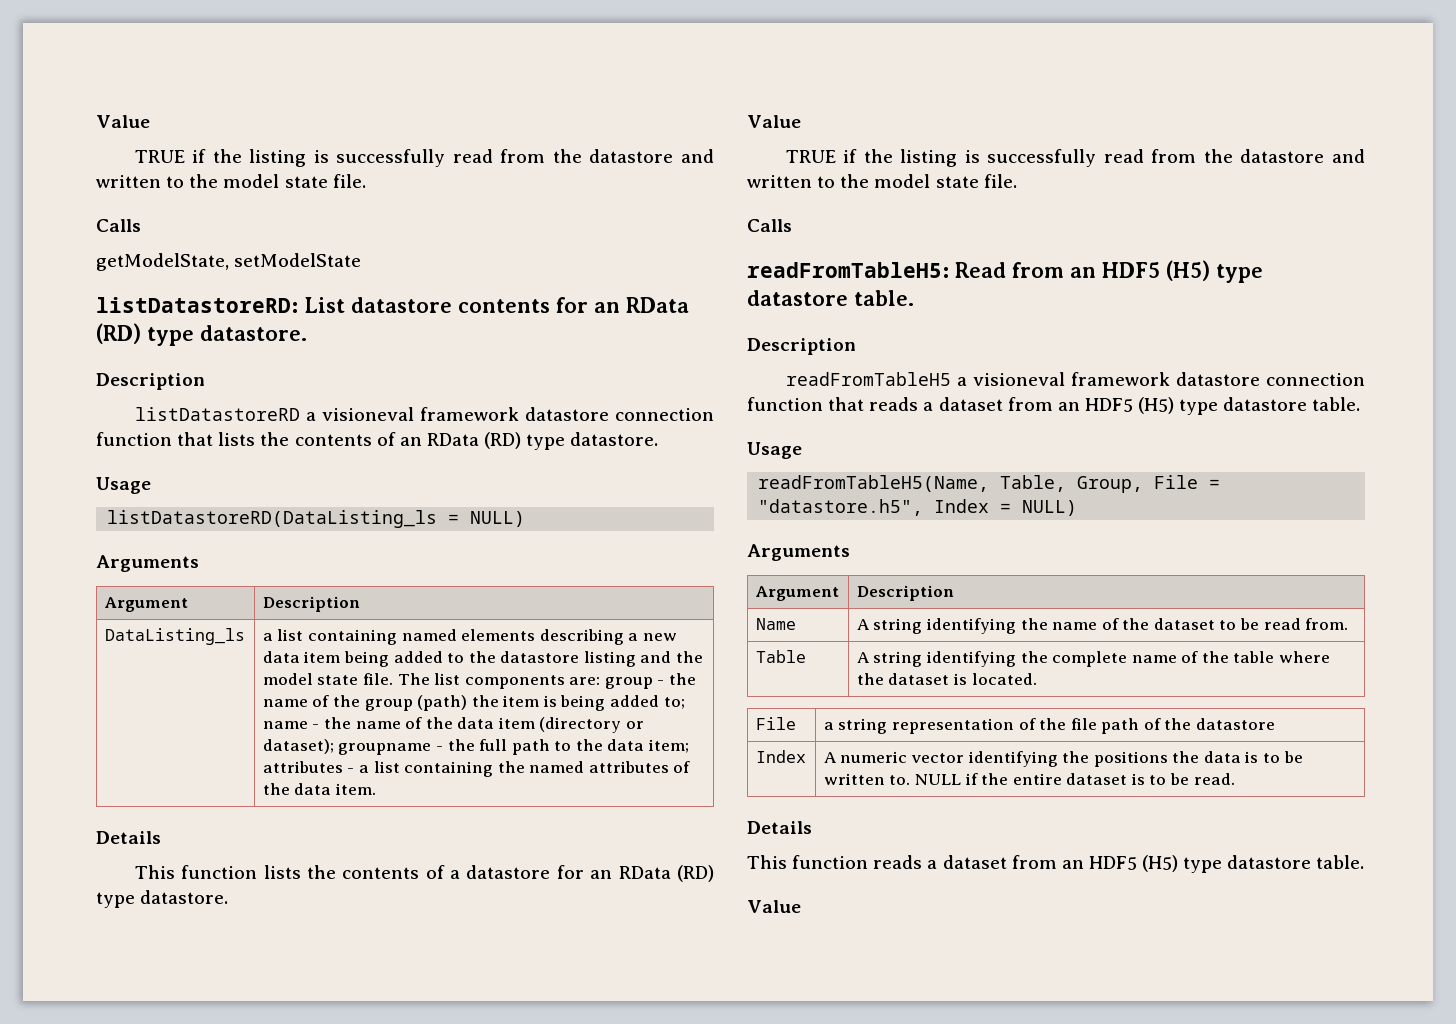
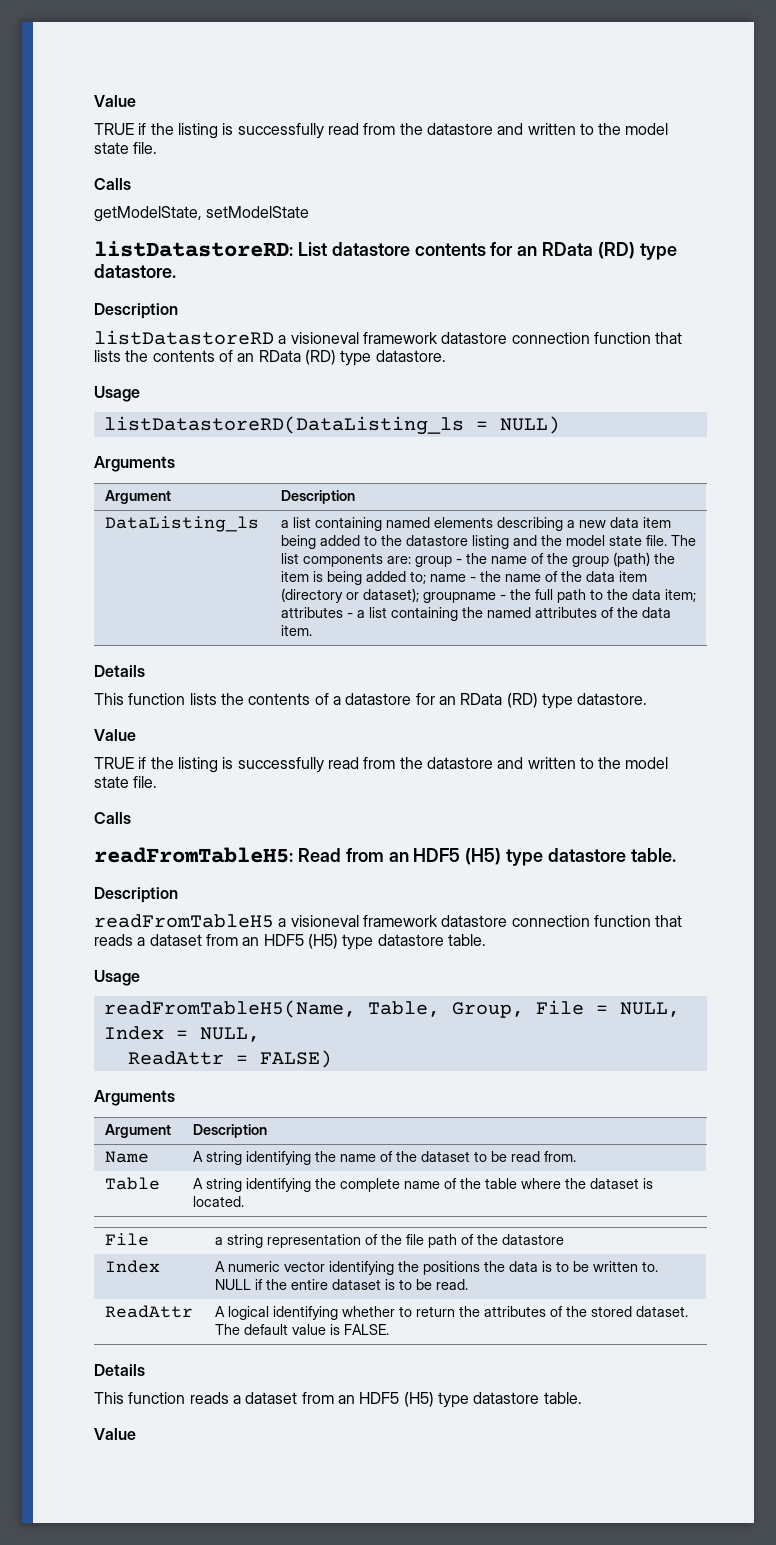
[758,499,924,516] "datastore.h5", -> [619,1002,680,1017] NULL,
[1022,500,1078,516] NULL) -> [199,1027,260,1042] [127,1050,332,1068] NULL, // ReadAttr = FALSE)
(1235, 779) none -> [104,1305,193,1318] [214,1306,688,1320] [214,1324,389,1335] // ReadAttr | A logical identifying whether to return the attributes of the stored dataset. The default value is FALSE.

